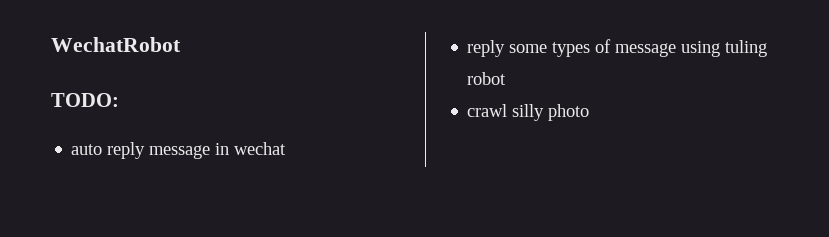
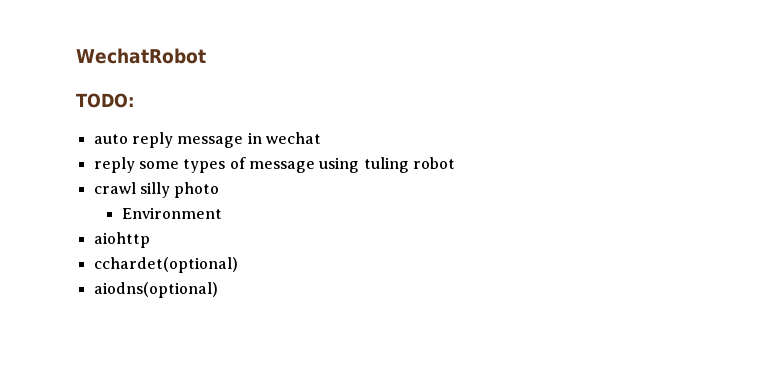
(590, 112) none -> [121,207,222,219] [93,232,150,248] [93,257,238,273] [93,282,218,298] // Environment // aiohttp // cchardet(optional) // aiodns(optional)

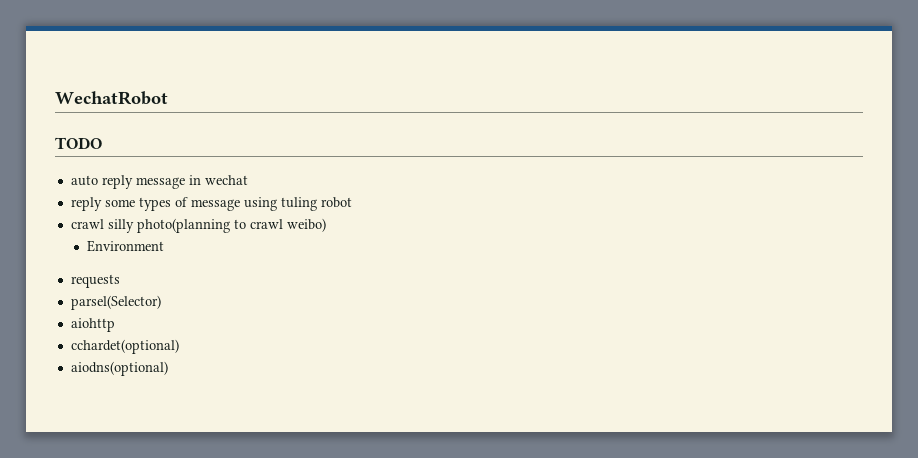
[76,93,134,108] TODO: -> [55,137,102,149] TODO
[174,182,220,198] photo -> [136,218,326,233] photo(planning to crawl weibo)
(222, 213) none -> [70,274,120,288] [70,295,161,310] // requests // parsel(Selector)

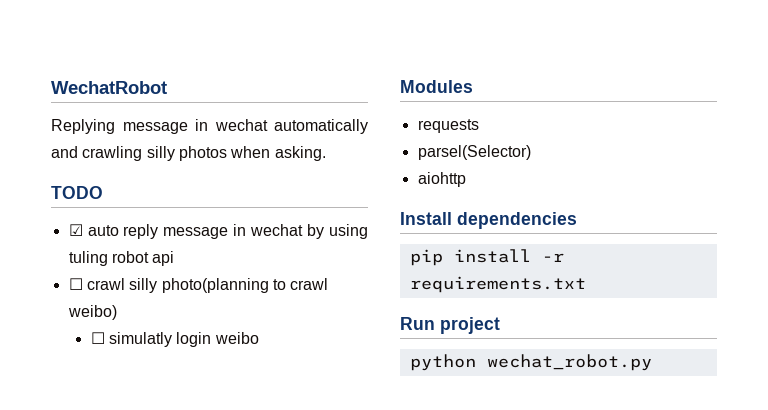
(168, 98) none -> [51,119,368,134] [51,146,326,161] // Replying message in wechat automatically and crawling silly photos when asking.
(102, 143) none -> [68,224,83,236] ☑
[70,197,240,211] // reply some types of message -> [307,224,325,239] by
(352, 202) // -> [152,251,175,266] [68,278,83,290] api // ☐
[87,240,165,252] [70,274,120,288] [70,295,161,310] [70,318,115,332] [70,339,179,354] [70,361,168,376] Environment // requests // parsel(Selector) // aiohttp // cchardet(optional) // aiodns(optional) -> [90,332,259,347] [400,80,473,93] [417,119,479,133] [417,145,531,160] [417,172,466,187] [400,212,577,229] [409,249,564,266] [409,276,586,293] [400,317,500,334] [409,354,652,371] ☐ simulatly login weibo // Modules // requests // parsel(Selector) // aiohttp // Install dependencies // pip install -r requirements.txt // Run project // python wechat_robot.py

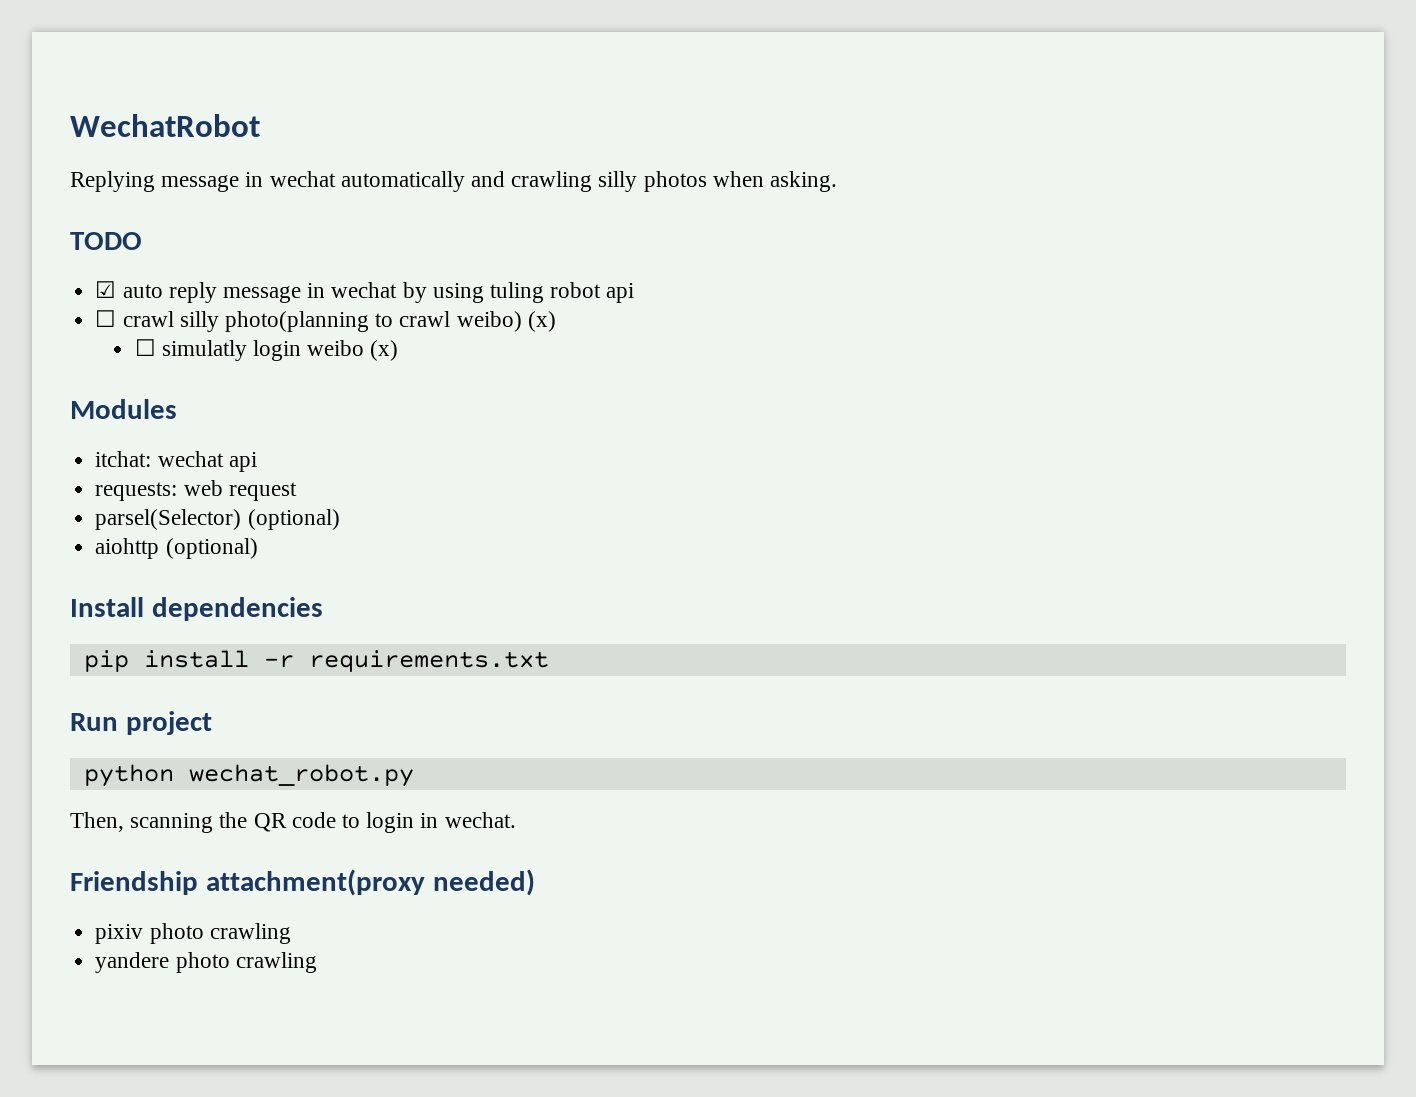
(117, 312) none -> [527,311,556,332] (x)
(259, 338) none -> [370,340,399,361] (x)
[417,119,479,133] requests -> [95,451,257,472] [95,480,297,501] itchat: wechat api // requests: web request
(531, 152) none -> [247,509,340,530] (optional)
(466, 179) none -> [165,538,258,559] (optional)
(652, 362) none -> [70,812,516,833] [70,869,535,896] [95,923,291,944] [95,952,317,973] // Then, scanning the QR code to login in wechat. // Friendship attachment(proxy needed) // pixiv photo crawling // yandere photo crawling

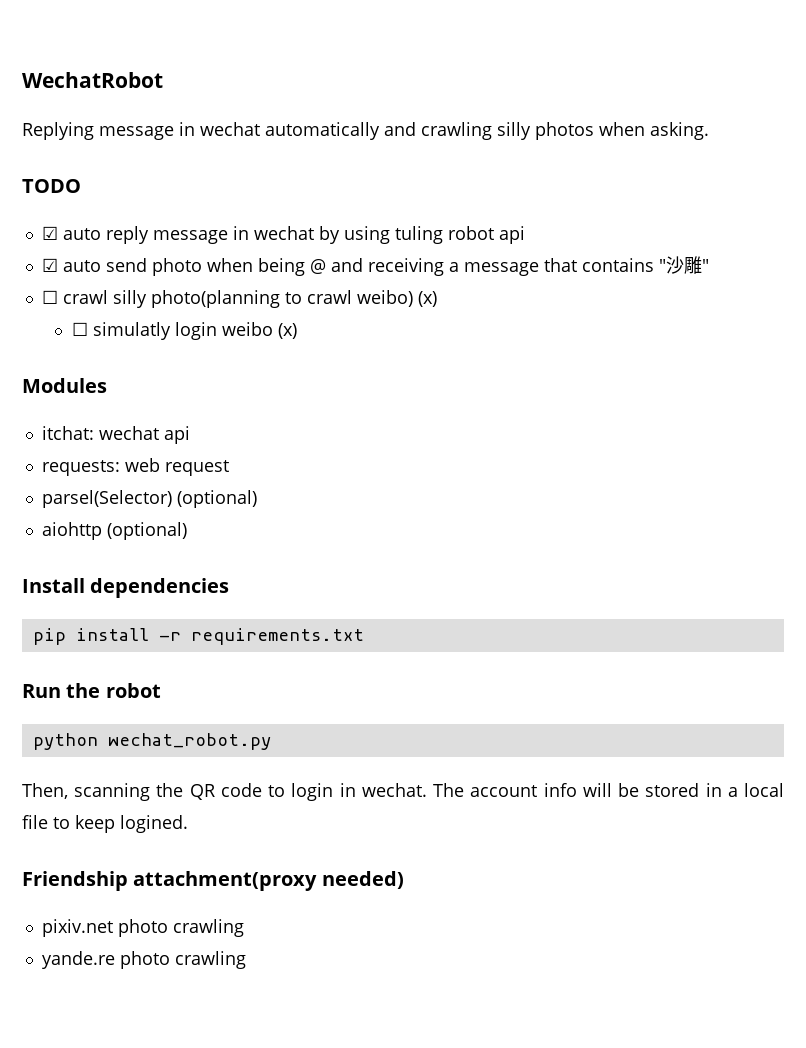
(635, 293) none -> [41,256,709,276] // ☑ auto send photo when being @ and receiving a message that contains "沙雕"
[125,711,212,735] project -> [66,683,161,698] the robot
(516, 820) none -> [433,783,785,797] [22,815,188,833] The account info will be stored in a local file to keep logined.
[95,924,144,944] pixiv -> [41,919,113,937] pixiv.net
[95,952,170,973] yandere -> [41,951,115,969] yande.re

